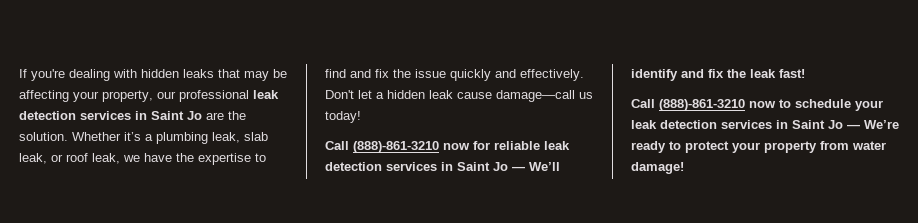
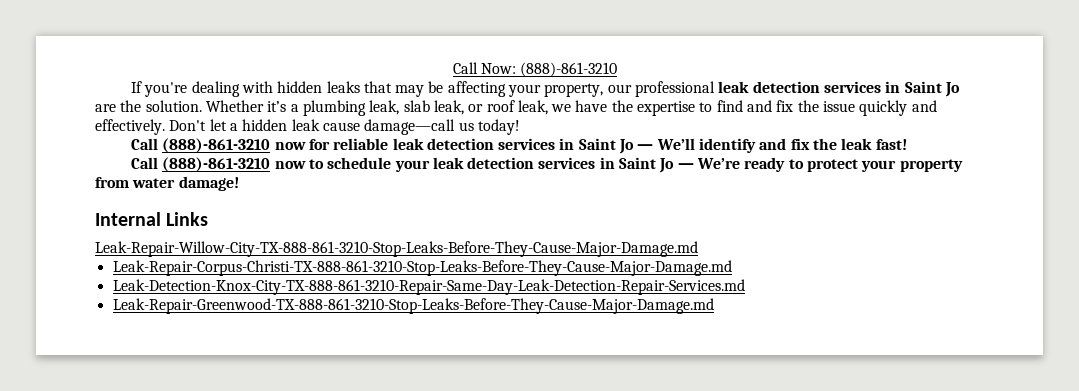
(19, 73) none -> [452,62,618,77] Call Now: (888)-861-3210 //
(684, 168) none -> [95,212,209,226] [95,241,698,257] [112,260,732,276] [112,279,745,295] [112,298,714,314] // Internal Links // Leak-Repair-Willow-City-TX-888-861-3210-Stop-Leaks-Before-They-Cause-Major-Damage.md // Leak-Repair-Corpus-Christi-TX-888-861-3210-Stop-Leaks-Before-They-Cause-Major-Damage.md // Leak-Detection-Knox-City-TX-888-861-3210-Repair-Same-Day-Leak-Detection-Repair-Services.md // Leak-Repair-Greenwood-TX-888-861-3210-Stop-Leaks-Before-They-Cause-Major-Damage.md

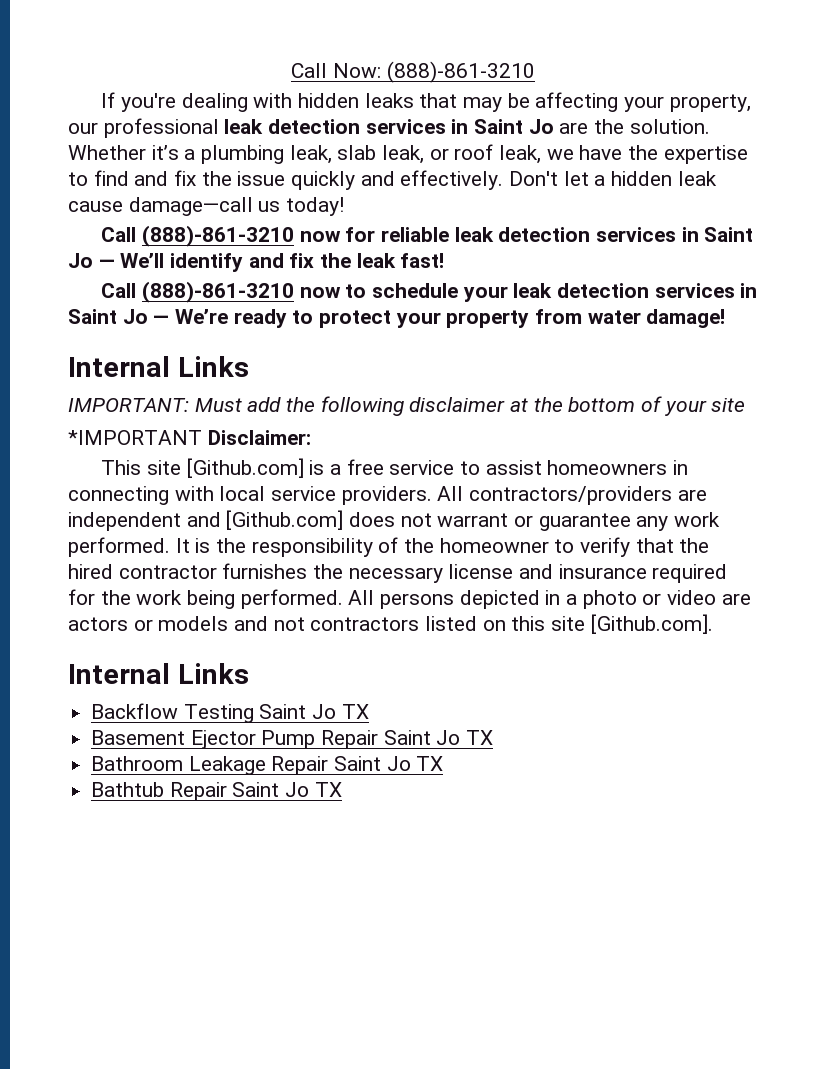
[95,241,698,257] [112,260,732,276] [112,279,745,295] [112,298,714,314] Leak-Repair-Willow-City-TX-888-861-3210-Stop-Leaks-Before-They-Cause-Major-Damage.md // Leak-Repair-Corpus-Christi-TX-888-861-3210-Stop-Leaks-Before-They-Cause-Major-Damage.md // Leak-Detection-Knox-City-TX-888-861-3210-Repair-Same-Day-Leak-Detection-Repair-Services.md // Leak-Repair-Greenwood-TX-888-861-3210-Stop-Leaks-Before-They-Cause-Major-Damage.md -> [68,396,746,416] [68,430,311,445] [101,458,689,478] [68,486,707,505] [68,510,721,531] [68,537,710,557] [68,563,728,583] [68,589,751,609] [68,614,713,634] [68,663,249,684] [91,703,369,723] [91,730,494,749] [91,756,444,775] [91,782,342,801] IMPORTANT: Must add the following disclaimer at the bottom of your site // *IMPORTANT Disclaimer: // This site [Github.com] is a free service to assist homeowners in connecting with local service providers. All contractors/providers are independent and [Github.com] does not warrant or guarantee any work performed. It is the responsibility of the homeowner to verify that the hired contractor furnishes the necessary license and insurance required for the work being performed. All persons depicted in a photo or video are actors or models and not contractors listed on this site [Github.com]. // Internal Links // Backflow Testing Saint Jo TX // Basement Ejector Pump Repair Saint Jo TX // Bathroom Leakage Repair Saint Jo TX // Bathtub Repair Saint Jo TX

